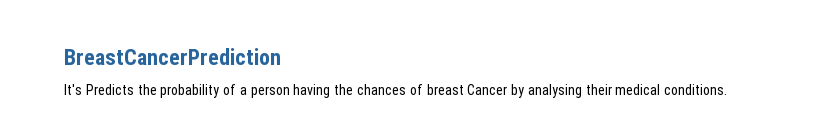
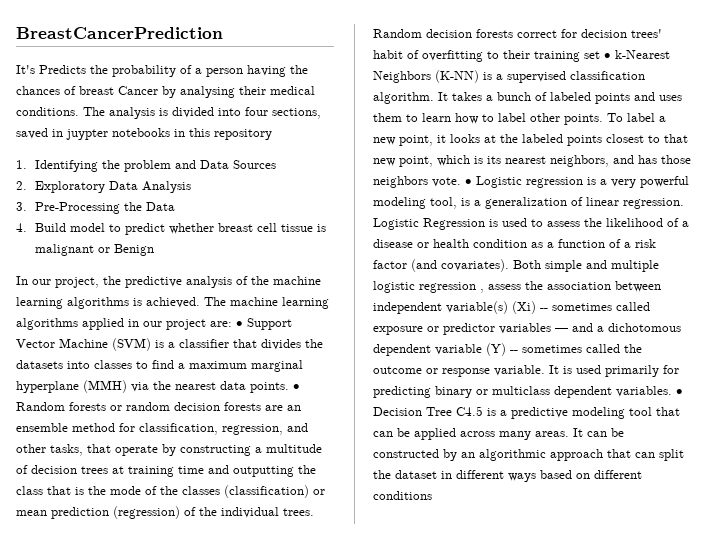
(728, 89) none -> [83,107,321,119] [16,128,272,140] [16,160,277,172] [16,181,192,193] [16,202,176,214] [16,223,327,235] [35,244,155,256] [16,276,321,288] [16,297,329,309] [16,318,292,330] [16,338,323,351] [16,360,303,372] [16,380,300,393] [16,402,301,411] [16,423,308,435] [16,444,322,456] [16,465,316,477] [16,485,325,498] [16,506,314,519] [373,29,662,38] [373,50,670,62] [373,70,645,83] [373,92,682,104] [373,113,666,125] [373,134,688,146] [373,155,691,167] [373,176,689,188] [373,197,684,209] [373,218,689,230] [373,239,656,248] [373,259,659,272] [373,281,661,293] [373,301,650,314] [373,323,681,335] [373,343,642,356] [373,365,679,377] [373,386,683,398] [373,406,680,419] [373,428,624,440] [373,449,684,461] [373,470,642,482] [373,491,432,500] The analysis is divided into four sections, saved in juypter notebooks in this repository // 1. Identifying the problem and Data Sources // 2. Exploratory Data Analysis // 3. Pre-Processing the Data // 4. Build model to predict whether breast cell tissue is malignant or Benign // In our project, the predictive analysis of the machine learning algorithms is achieved. The machine learning algorithms applied in our project are: • Support Vector Machine (SVM) is a classifier that divides the datasets into classes to find a maximum marginal hyperplane (MMH) via the nearest data points. • Random forests or random decision forests are an ensemble method for classification, regression, and other tasks, that operate by constructing a multitude of decision trees at training time and outputting the class that is the mode of the classes (classification) or mean prediction (regression) of the individual trees. Random decision forests correct for decision trees' habit of overfitting to their training set • k-Nearest Neighbors (K-NN) is a supervised classification algorithm. It takes a bunch of labeled points and uses them to learn how to label other points. To label a new point, it looks at the labeled points closest to that new point, which is its nearest neighbors, and has those neighbors vote. • Logistic regression is a very powerful modeling tool, is a generalization of linear regression. Logistic Regression is used to assess the likelihood of a disease or health condition as a function of a risk factor (and covariates). Both simple and multiple logistic regression , assess the association between independent variable(s) (Xi) -- sometimes called exposure or predictor variables — and a dichotomous dependent variable (Y) -- sometimes called the outcome or response variable. It is used primarily for predicting binary or multiclass dependent variables. • Decision Tree C4.5 is a predictive modeling tool that can be applied across many areas. It can be constructed by an algorithmic approach that can split the dataset in different ways based on different conditions

